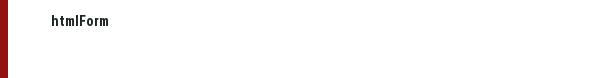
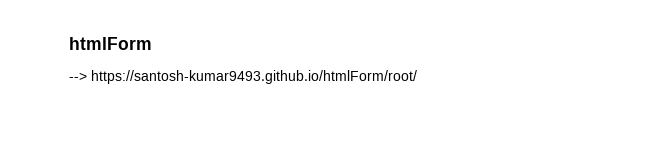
(109, 20) none -> [69,70,417,84] // --> https://santosh-kumar9493.github.io/htmlForm/root/

